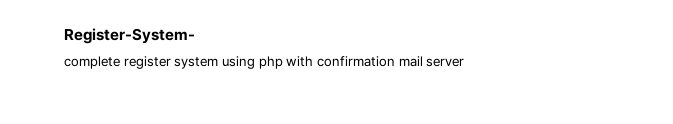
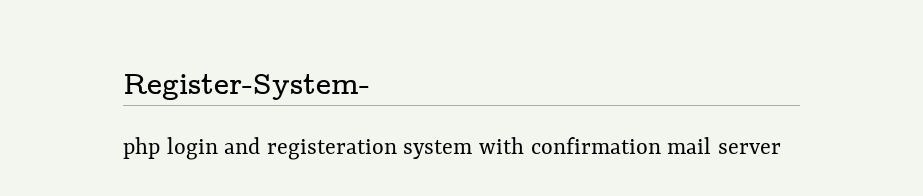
[64,56,283,69] complete register system using php -> [123,137,473,160] php login and registeration system

